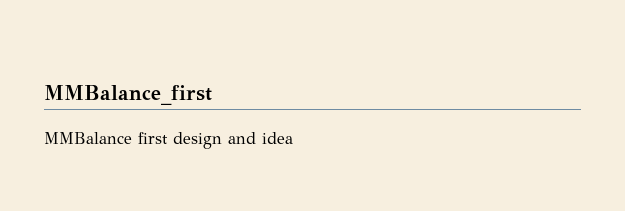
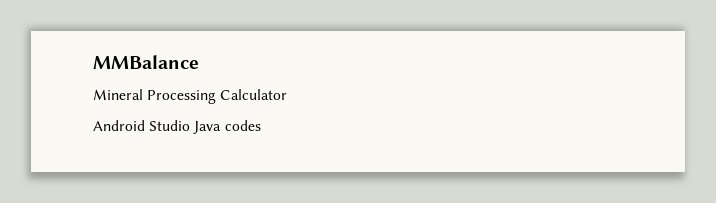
[44,85,212,105] [44,132,293,149] MMBalance_first // MMBalance first design and idea -> [93,55,199,69] [93,89,288,104] [93,120,261,134] MMBalance // Mineral Processing Calculator // Android Studio Java codes

